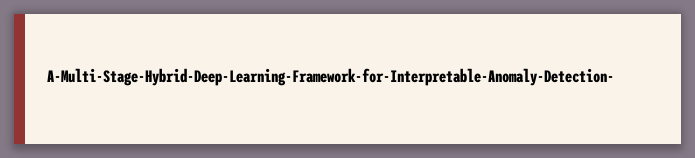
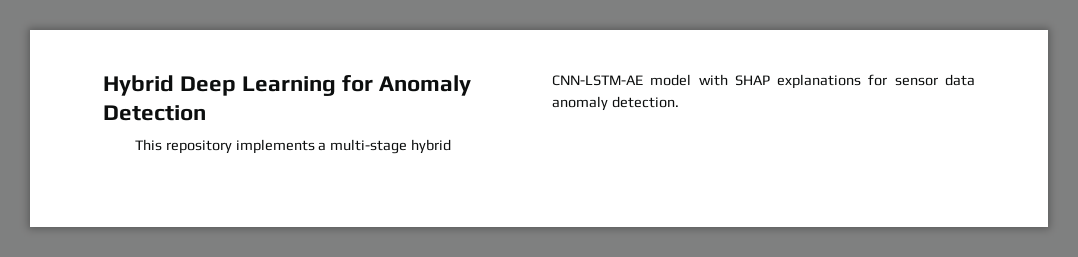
[47,68,614,86] A-Multi-Stage-Hybrid-Deep-Learning-Framework-for-Interpretable-Anomaly-Detection- -> [103,75,472,96] [103,105,206,121] [134,139,452,154] [552,74,975,89] [552,96,679,111] Hybrid Deep Learning for Anomaly Detection // This repository implements a multi-stage hybrid CNN-LSTM-AE model with SHAP explanations for sensor data anomaly detection.

